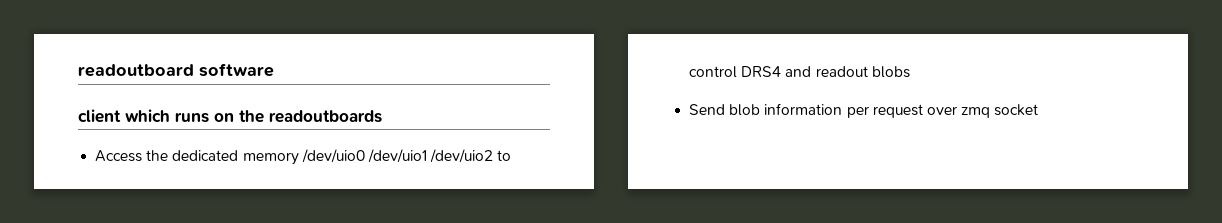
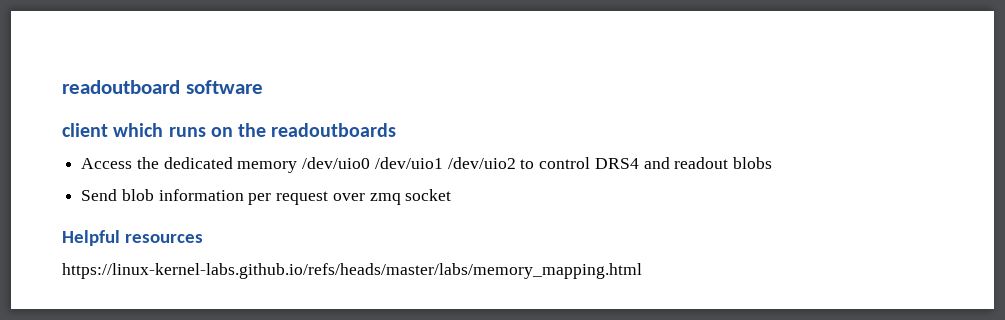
(1039, 110) none -> [62,230,203,246] [62,263,642,279] // Helpful resources // https://linux-kernel-labs.github.io/refs/heads/master/labs/memory_mapping.html

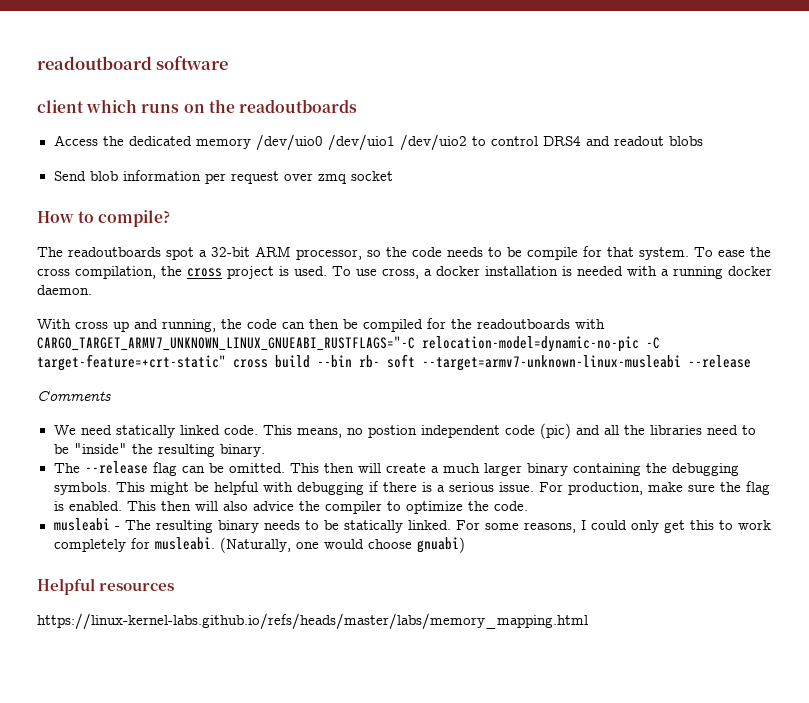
(452, 195) none -> [37,210,171,227] [37,246,771,260] [37,266,772,279] [37,285,92,295] [37,318,605,332] [37,336,660,352] [37,354,751,371] [37,391,111,401] [53,423,756,439] [53,443,265,457] [53,461,739,476] [53,481,770,495] [53,501,528,514] [53,518,771,533] [53,537,465,553] // How to compile? // The readoutboards spot a 32-bit ARM processor, so the code needs to be compile for that system. To ease the cross compilation, the cross project is used. To use cross, a docker installation is needed with a running docker daemon. // With cross up and running, the code can then be compiled for the readoutboards with CARGO_TARGET_ARMV7_UNKNOWN_LINUX_GNUEABI_RUSTFLAGS="-C relocation-model=dynamic-no-pic -C target-feature=+crt-static" cross build --bin rb- soft --target=armv7-unknown-linux-musleabi --release // Comments // We need statically linked code. This means, no postion independent code (pic) and all the libraries need to be "inside" the resulting binary. // The --release flag can be omitted. This then will create a much larger binary containing the debugging symbols. This might be helpful with debugging if there is a serious issue. For production, make sure the flag is enabled. This then will also advice the compiler to optimize the code. // musleabi - The resulting binary needs to be statically linked. For some reasons, I could only get this to work completely for musleabi. (Naturally, one would choose gnuabi)

